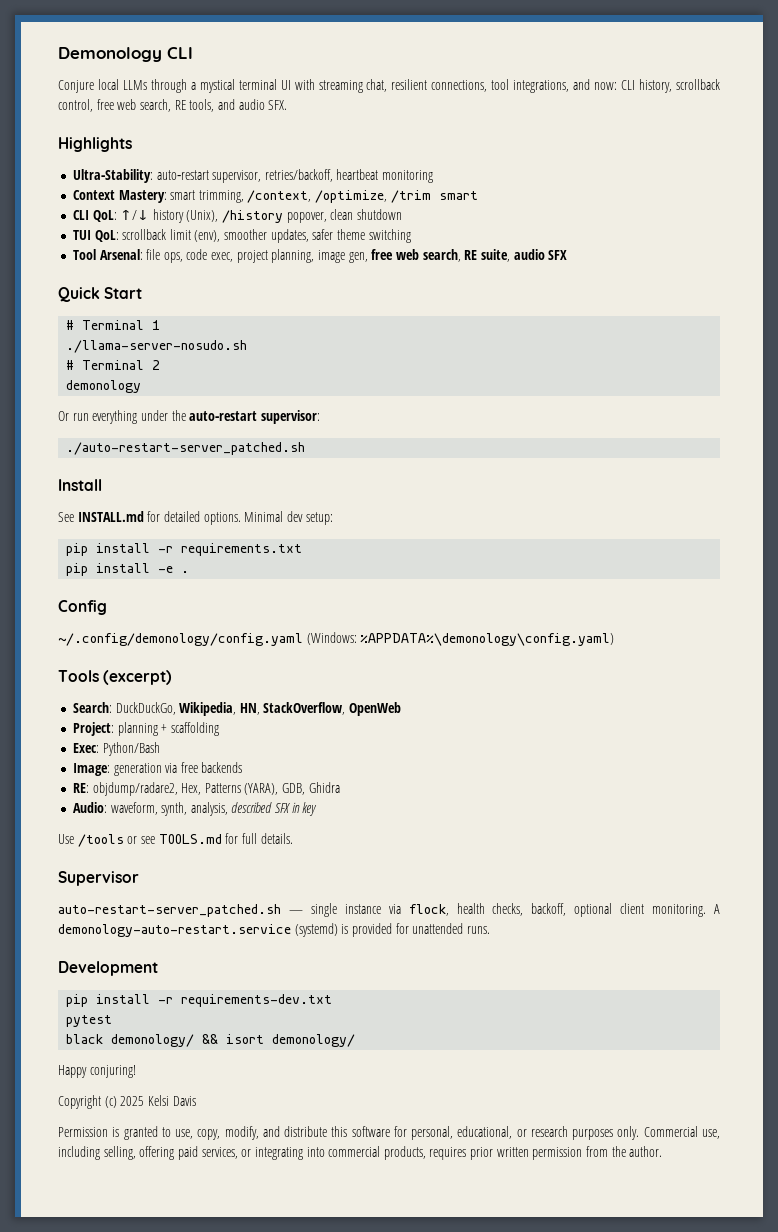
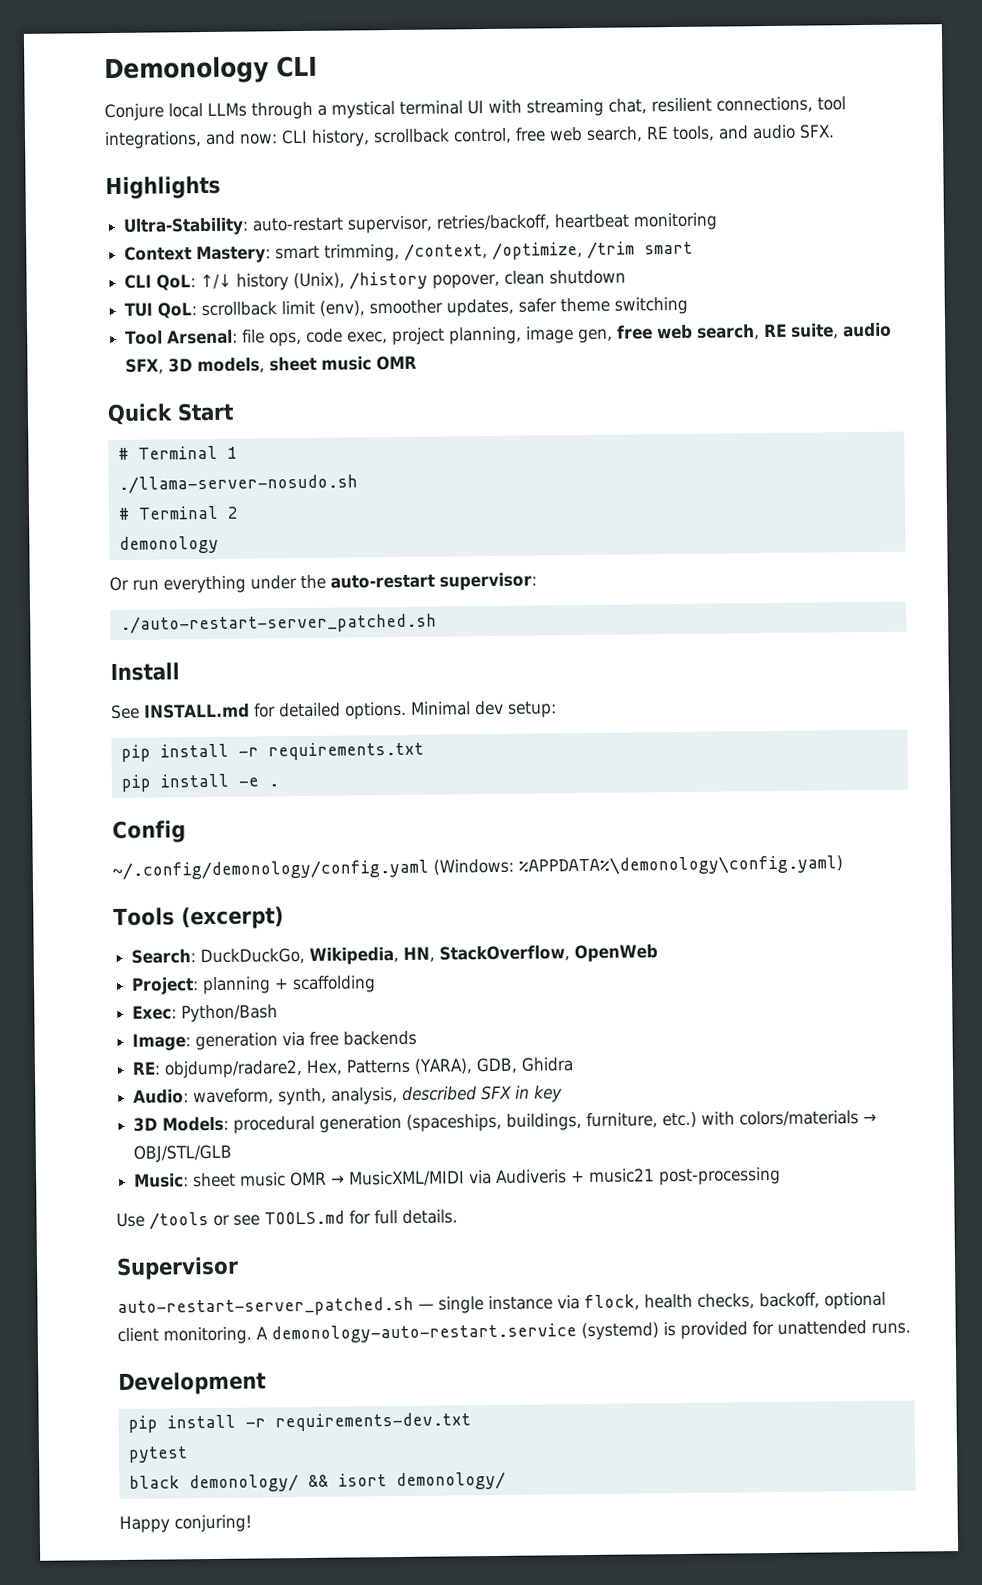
[548,250,568,260] SFX -> [125,355,418,374] SFX, 3D models, sheet music OMR
(318, 809) none -> [133,1110,878,1134] [133,1144,233,1163] [134,1166,782,1188] // 3D Models: procedural generation (spaceships, buildings, furniture, etc.) with colors/materials → OBJ/STL/GLB // Music: sheet music OMR → MusicXML/MIDI via Audiveris + music21 post-processing
[58,1095,196,1109] [58,1126,720,1140] [58,1146,663,1160] // Copyright (c) 2025 Kelsi Davis // Permission is granted to use, copy, modify, and distribute this software for personal, educational, or research purposes only. Commercial use, including selling, offering paid services, or integrating into commercial products, requires prior written permission from the author. -> (252, 1523) none

